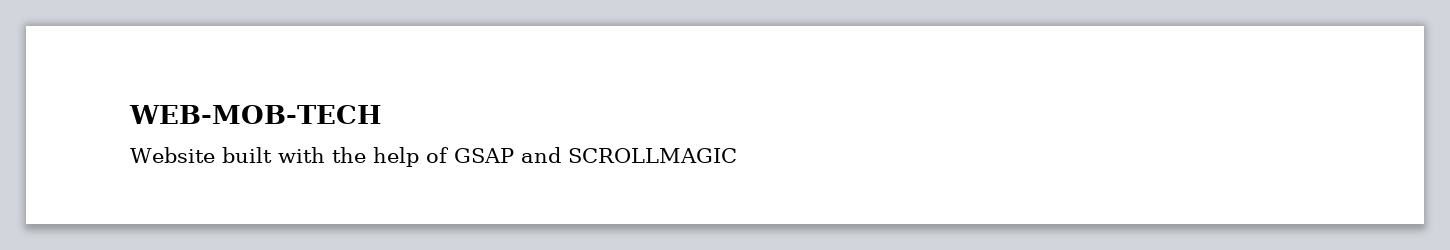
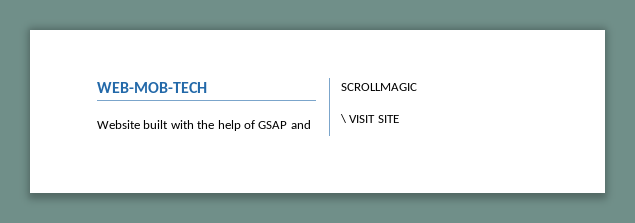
(737, 155) none -> [340,114,399,123] // \ VISIT SITE

